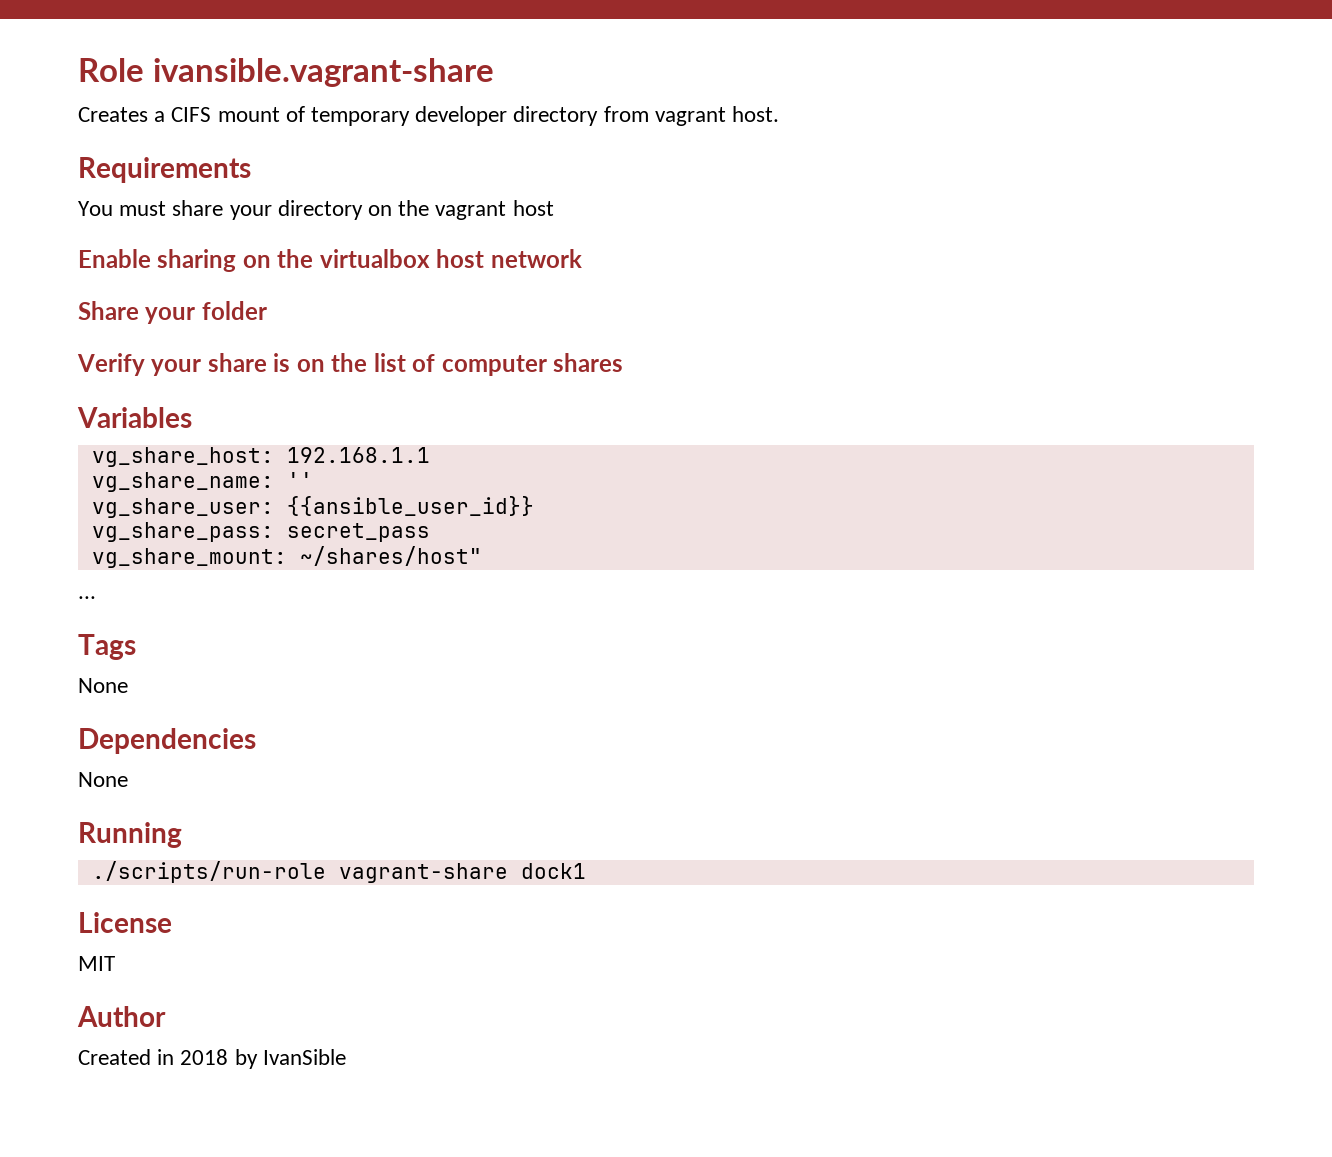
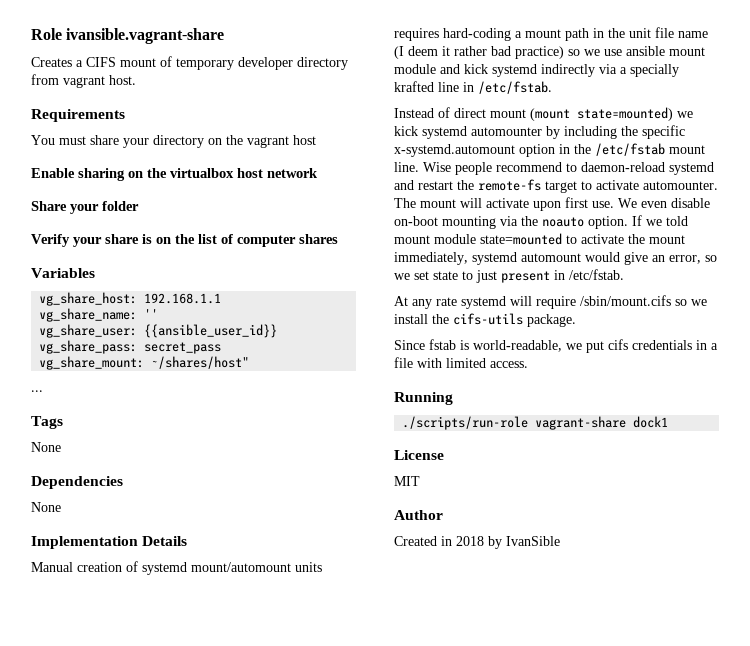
(128, 779) none -> [31,536,188,549] [31,561,322,575] [394,27,708,41] [394,46,705,59] [394,64,679,77] [394,81,552,94] [394,107,693,121] [394,125,685,139] [394,143,705,157] [394,162,714,175] [394,179,718,193] [394,197,710,211] [394,215,688,229] [394,233,685,245] [394,252,717,265] [394,269,624,283] [394,295,707,309] [394,313,576,327] [394,339,718,353] [394,357,528,368] // Implementation Details // Manual creation of systemd mount/automount units requires hard-coding a mount path in the unit file name (I deem it rather bad practice) so we use ansible mount module and kick systemd indirectly via a specially krafted line in /etc/fstab. // Instead of direct mount (mount state=mounted) we kick systemd automounter by including the specific x-systemd.automount option in the /etc/fstab mount line. Wise people recommend to daemon-reload systemd and restart the remote-fs target to activate automounter. The mount will activate upon first use. We even disable on-boot mounting via the noauto option. If we told mount module state=mounted to activate the mount immediately, systemd automount would give an error, so we set state to just present in /etc/fstab. // At any rate systemd will require /sbin/mount.cifs so we install the cifs-utils package. // Since fstab is world-readable, we put cifs credentials in a file with limited access.

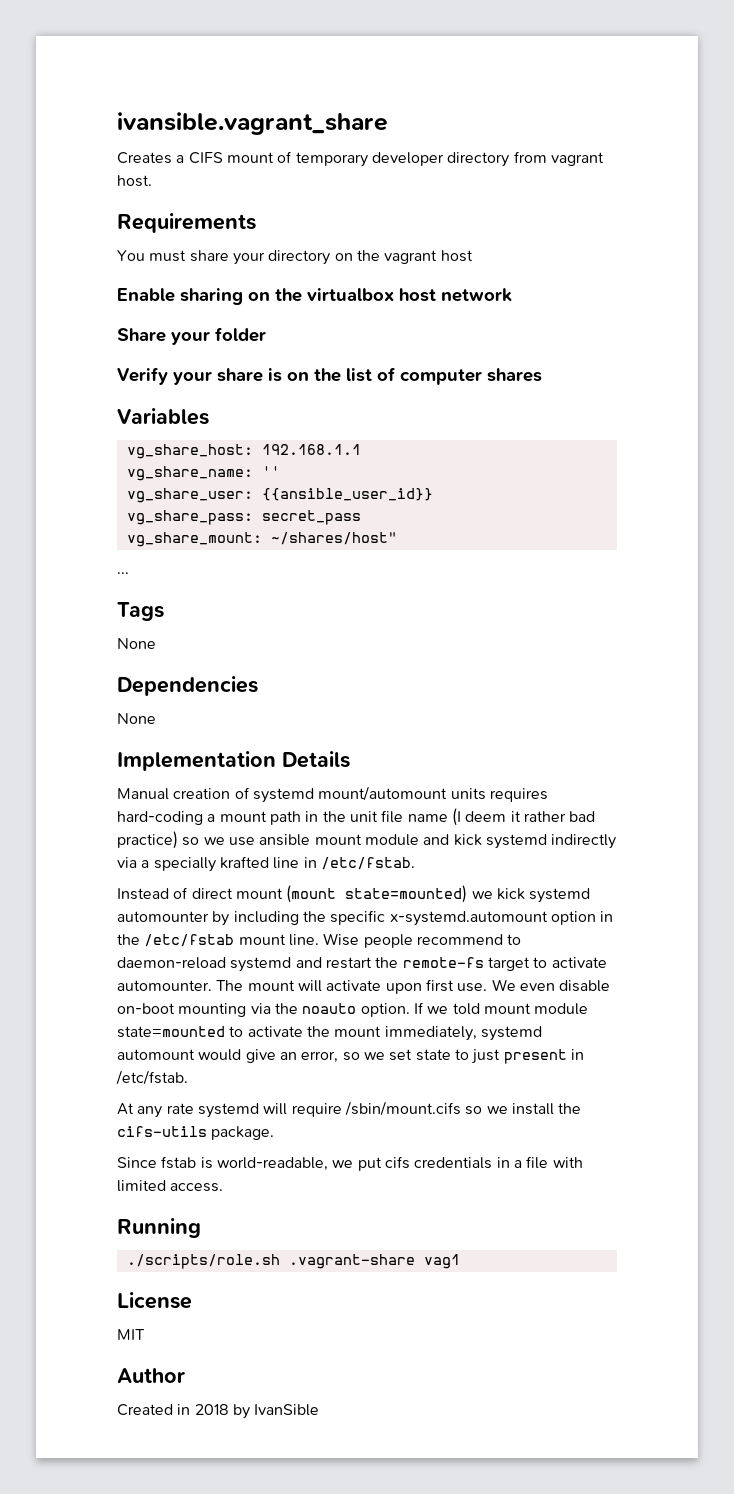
[31,28,225,44] Role ivansible.vagrant-share -> [117,112,388,135] ivansible.vagrant_share
[402,416,669,430] ./scripts/run-role vagrant-share dock1 -> [126,1254,460,1269] ./scripts/role.sh .vagrant-share vag1

